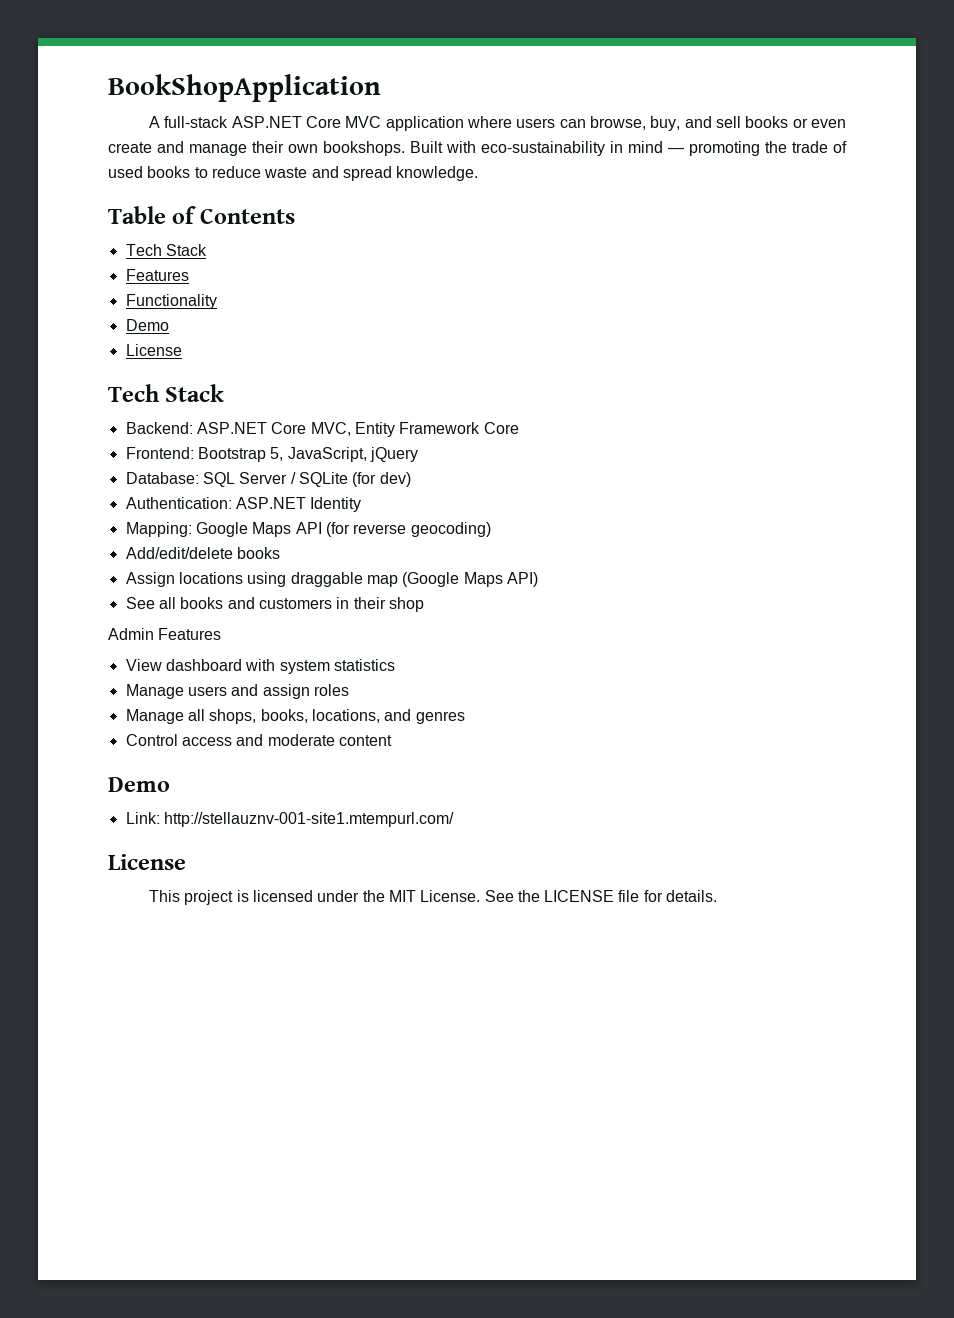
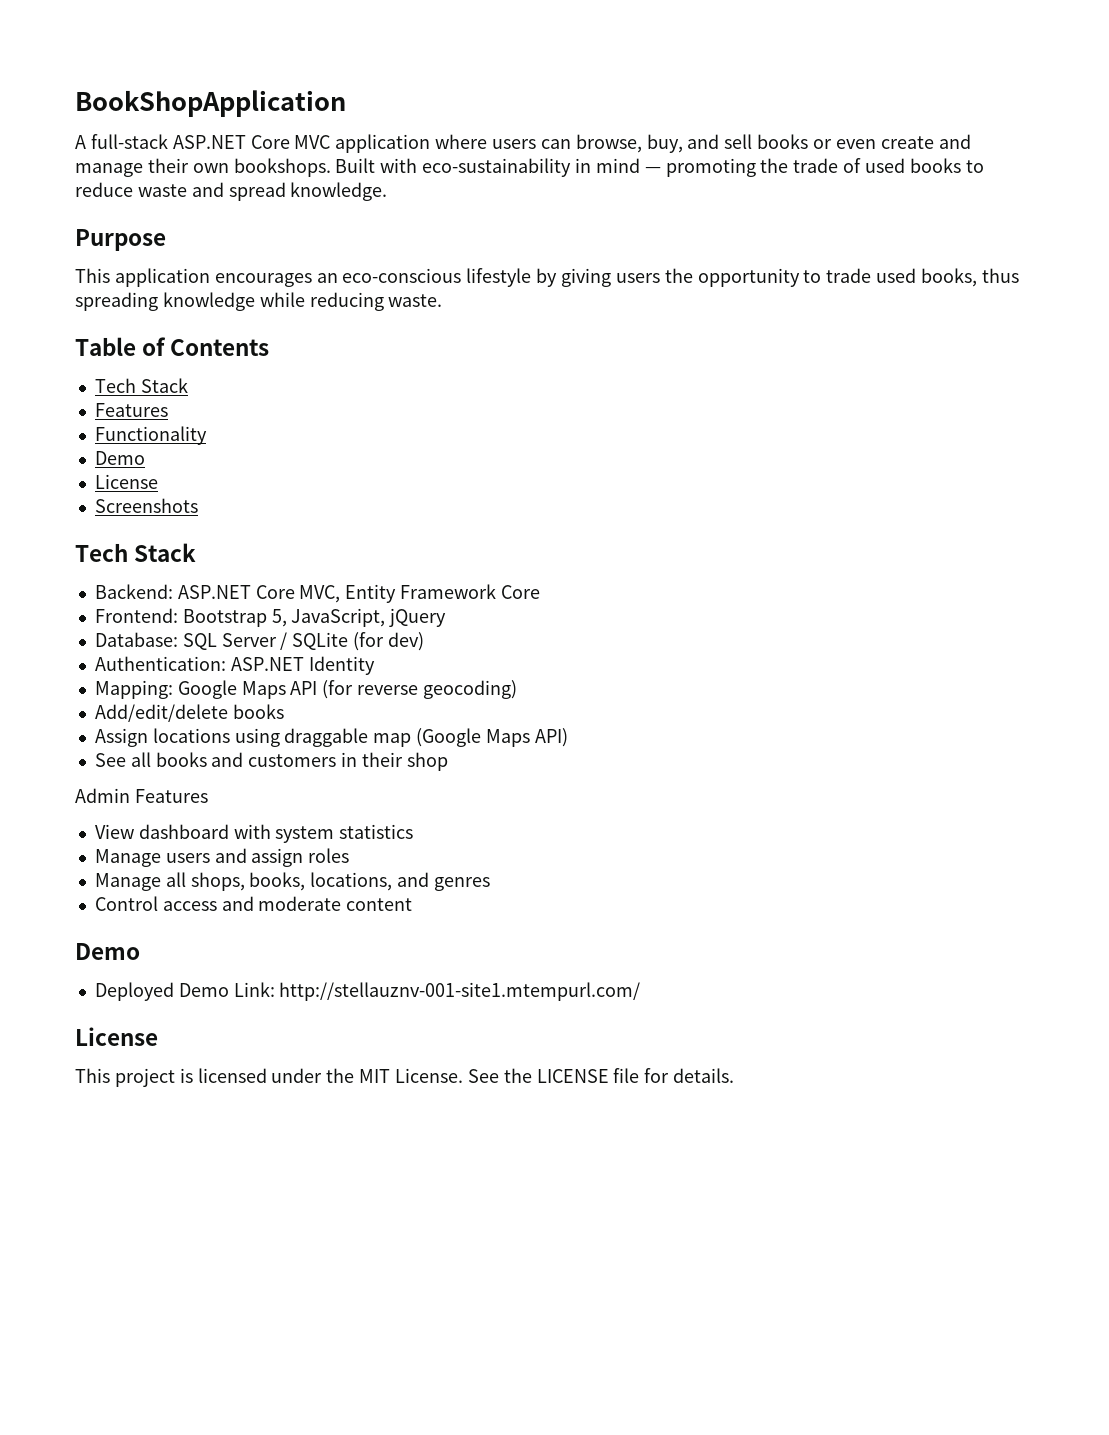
(479, 173) none -> [75,229,166,251] [75,268,1019,287] [75,292,443,311] // Purpose // This application encourages an eco-conscious lifestyle by giving users the opportunity to trade used books, thus spreading knowledge while reducing waste.
(182, 350) none -> [94,498,198,513] // Screenshots
(170, 784) none -> [94,982,229,1001] Deployed Demo

